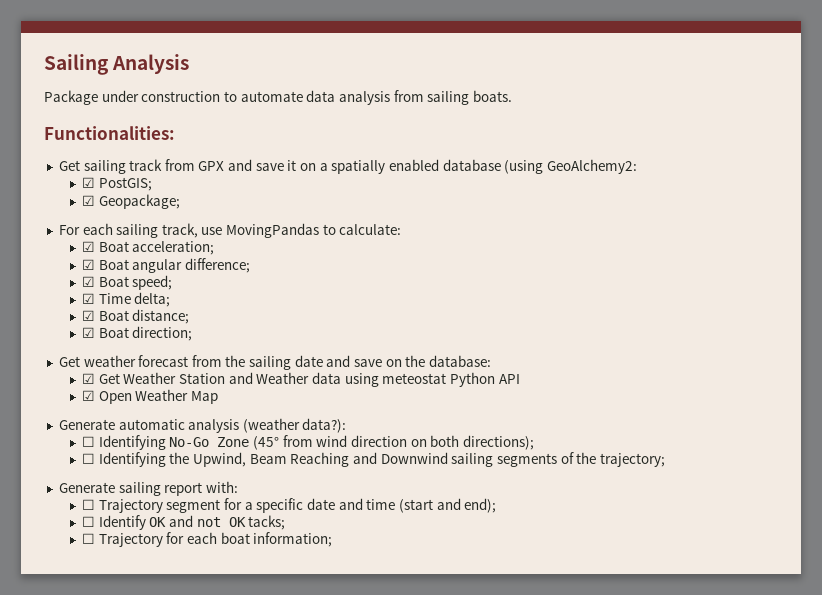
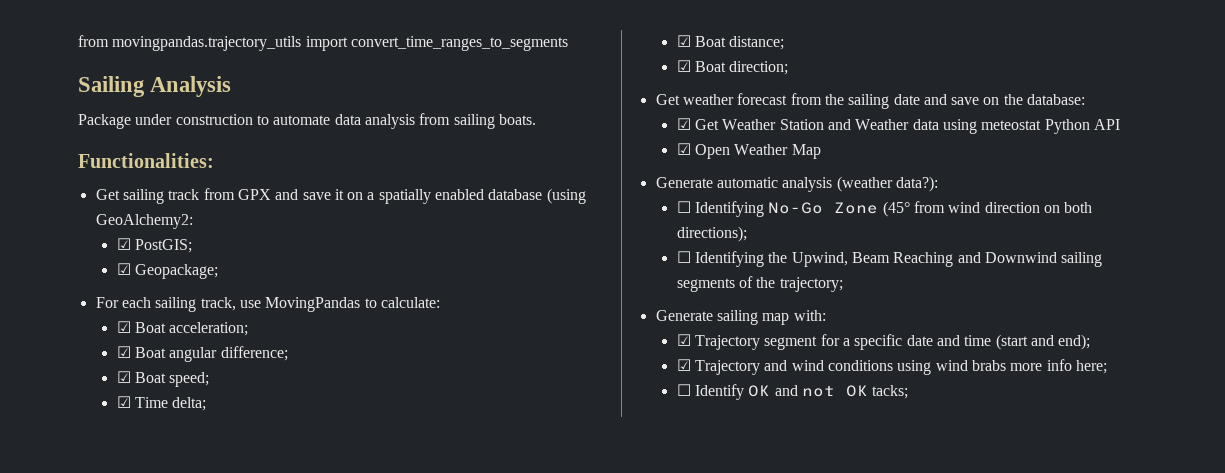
(44, 64) none -> [78,35,568,51] from movingpandas.trajectory_utils import convert_time_ranges_to_segments //
[164,482,203,496] report -> [762,313,790,325] map
[82,499,96,510] ☐ -> [676,334,691,346] ☑
(497, 505) none -> [676,359,1107,375] // ☑ Trajectory and wind conditions using wind brabs more info here;
[82,532,333,547] // ☐ Trajectory for each boat information; -> (909, 392) none

